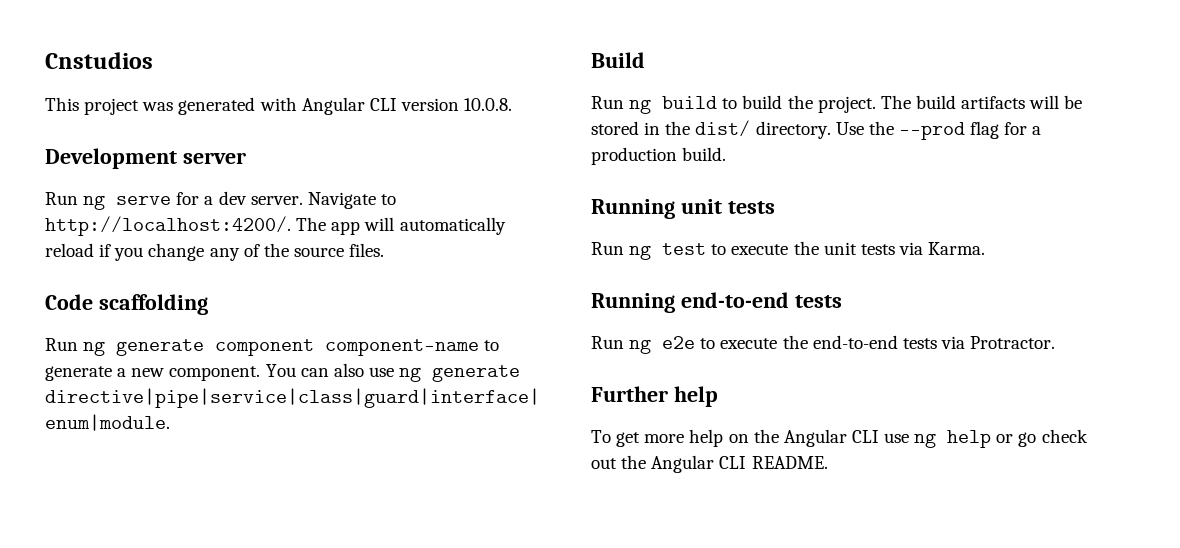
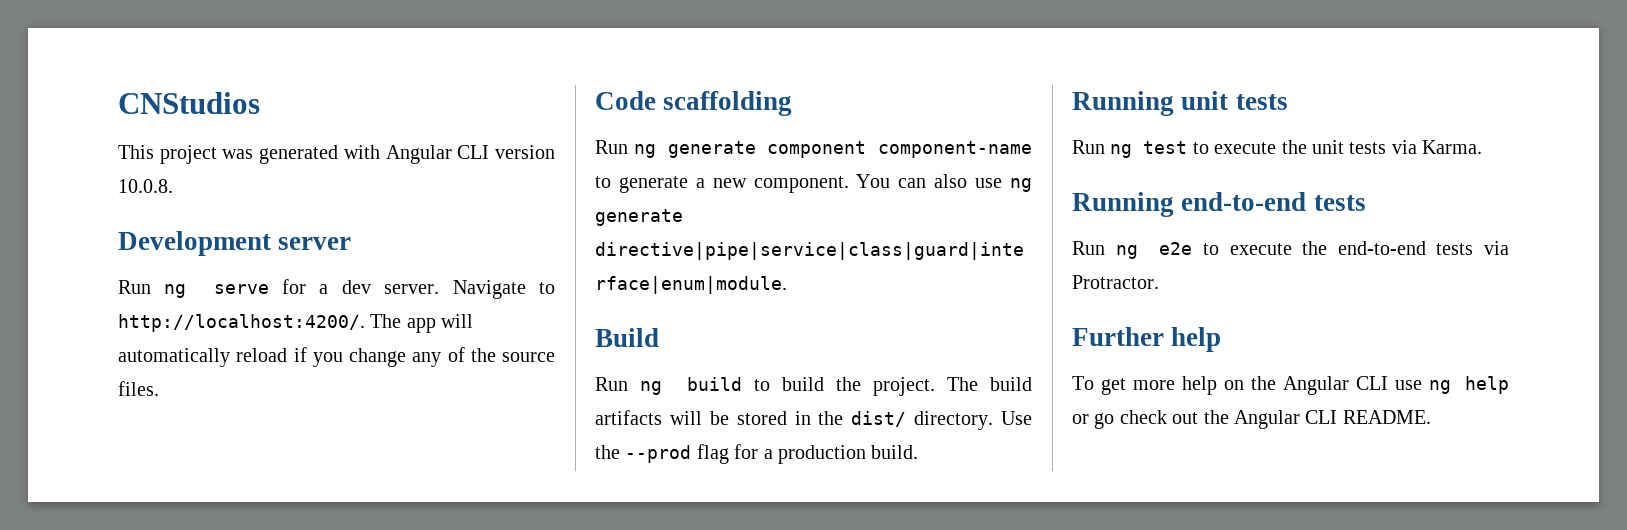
[45,52,153,69] Cnstudios -> [118,92,260,114] CNStudios

